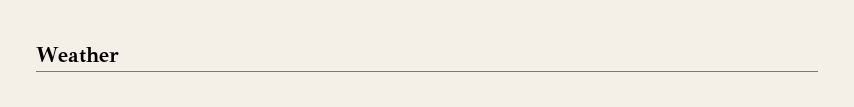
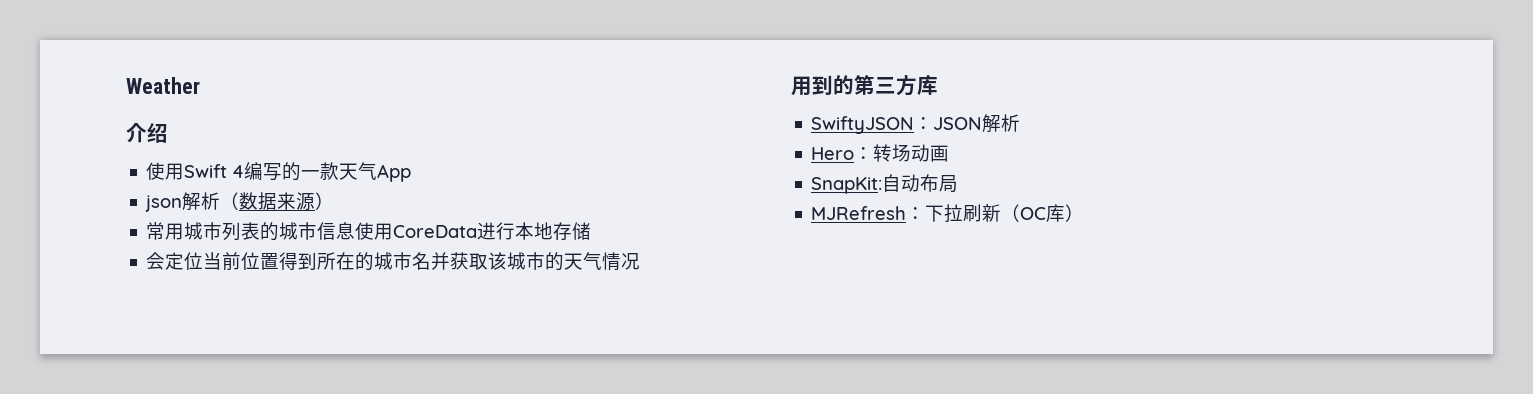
(119, 55) none -> [126,123,168,143] [146,162,412,182] [145,192,335,212] [146,222,592,241] [146,252,641,271] [791,75,938,96] [811,114,1021,134] [811,144,950,162] [811,174,959,194] [811,204,1085,223] // 介绍 // 使用Swift 4编写的一款天气App // json解析（数据来源） // 常用城市列表的城市信息使用CoreData进行本地存储 // 会定位当前位置得到所在的城市名并获取该城市的天气情况 // 用到的第三方库 // SwiftyJSON：JSON解析 // Hero：转场动画 // SnapKit:自动布局 // MJRefresh：下拉刷新（OC库）

